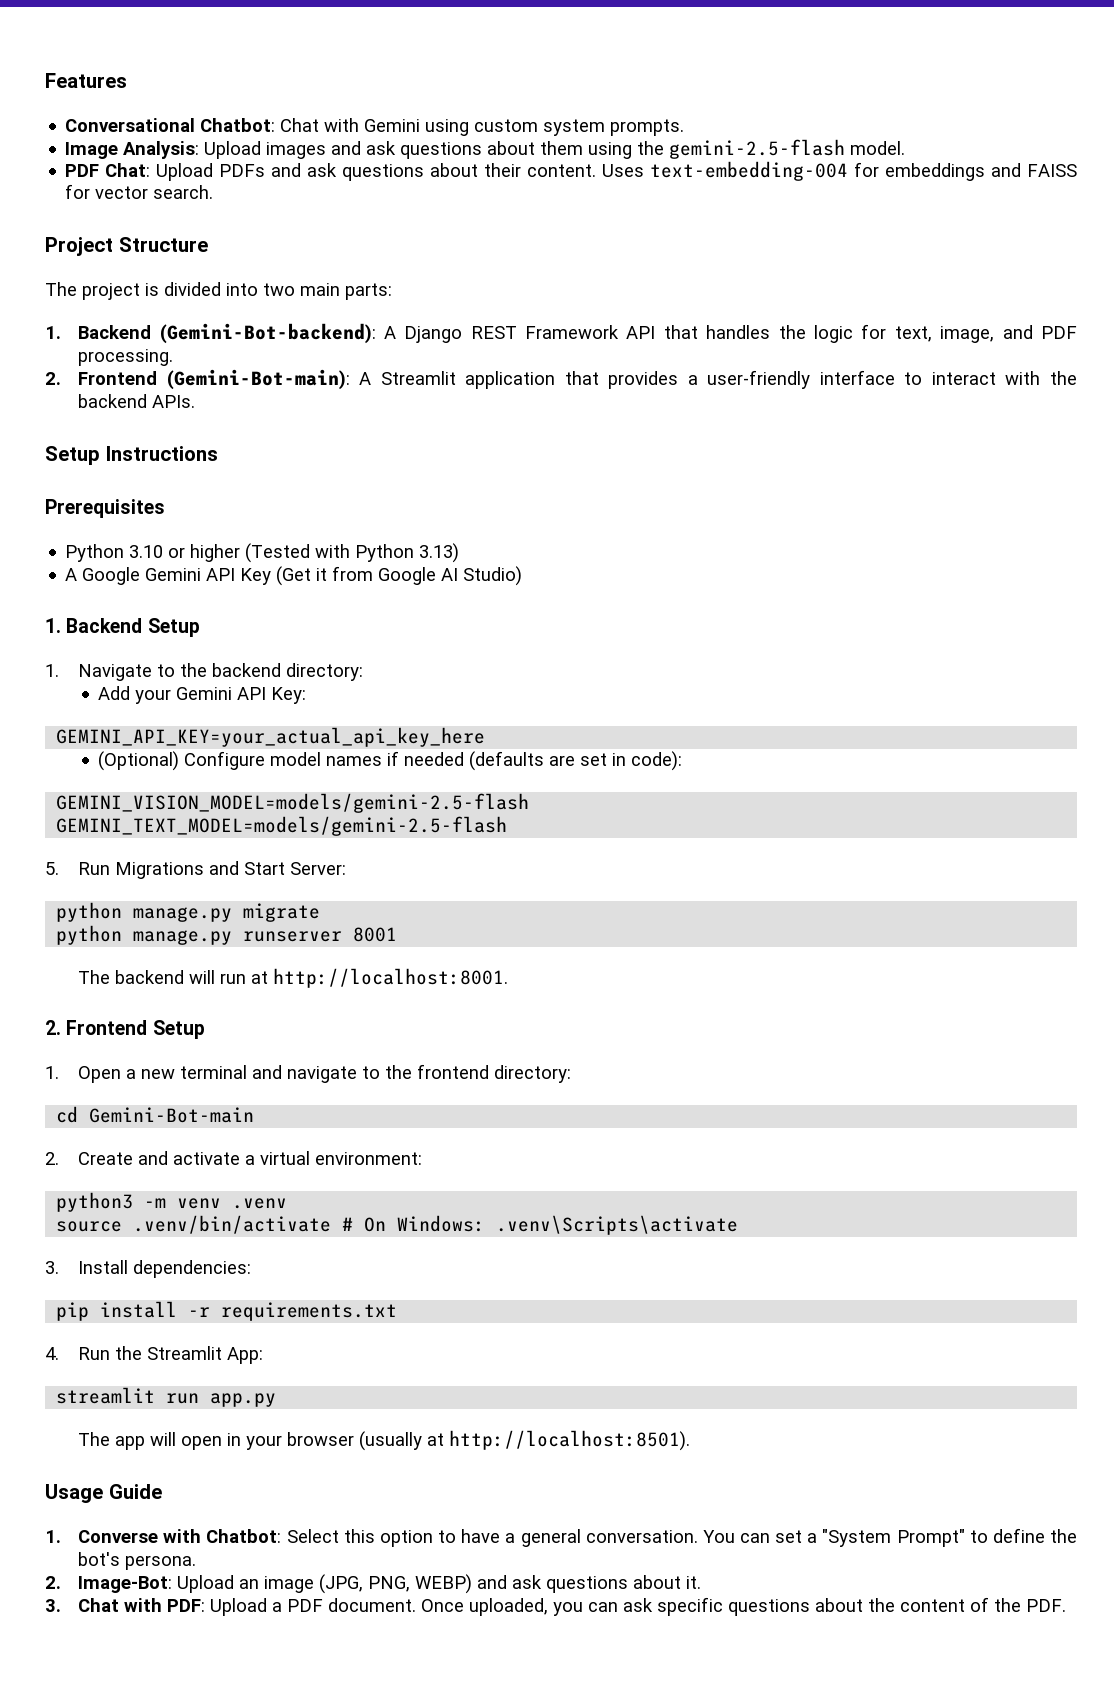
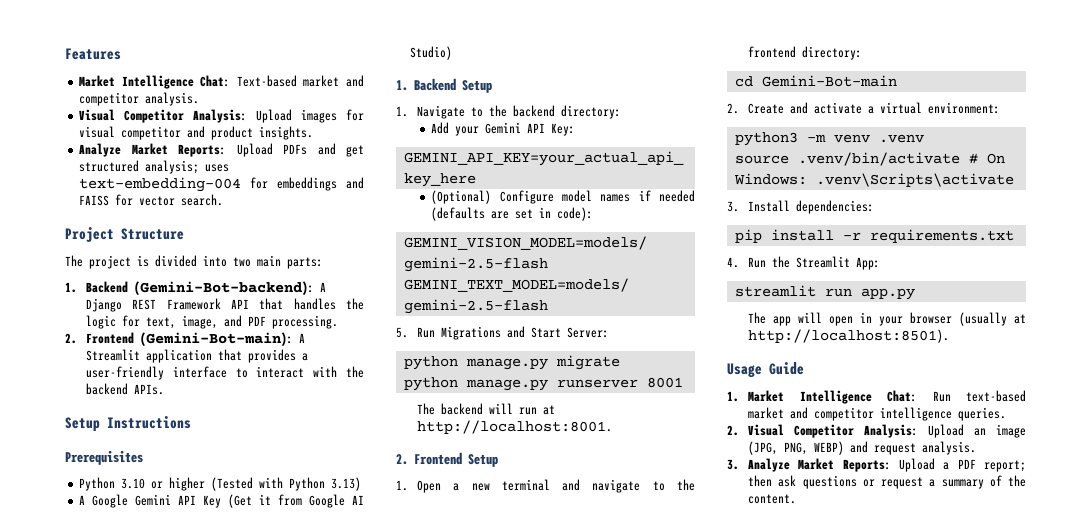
[65,118,685,136] [65,139,906,159] [65,163,645,181] Conversational Chatbot: Chat with Gemini using custom system prompts. // Image Analysis: Upload images and ask questions about them using the gemini-2.5-flash model. // PDF Chat: Upload PDFs and ask questions about their content. Uses -> [79,75,364,89] [79,92,200,106] [79,109,364,123] [79,126,314,140] [79,143,364,157] [79,160,230,174] Market Intelligence Chat: Text-based market and competitor analysis. // Visual Competitor Analysis: Upload images for visual competitor and product insights. // Analyze Market Reports: Upload PDFs and get structured analysis; uses
[78,1528,1077,1547] [78,1552,197,1570] [45,1576,173,1593] Converse with Chatbot: Select this option to have a general conversation. You can set a "System Prompt" to define the bot's persona. // 2. Image-Bot: -> [748,390,1026,404] [748,407,1007,421] [727,424,919,438] Market Intelligence Chat: Run text-based market and competitor intelligence queries. // 2. Visual Competitor Analysis:
[512,1575,702,1593] [45,1597,966,1616] ask questions about it. // 3. Chat with PDF: Upload a PDF document. Once uploaded, you can ask specific questions about the content -> [874,441,977,455] [727,458,1026,472] [748,475,984,489] request analysis. // 3. Analyze Market Reports: Upload a PDF report; then ask questions or request a summary
[1026,1599,1067,1612] PDF. -> [748,494,797,504] content.

